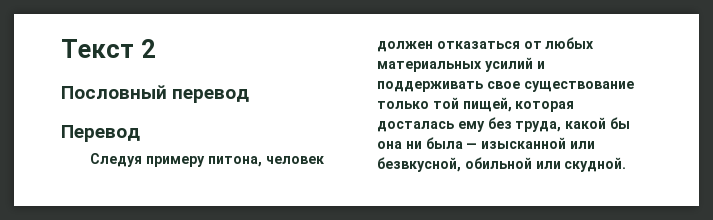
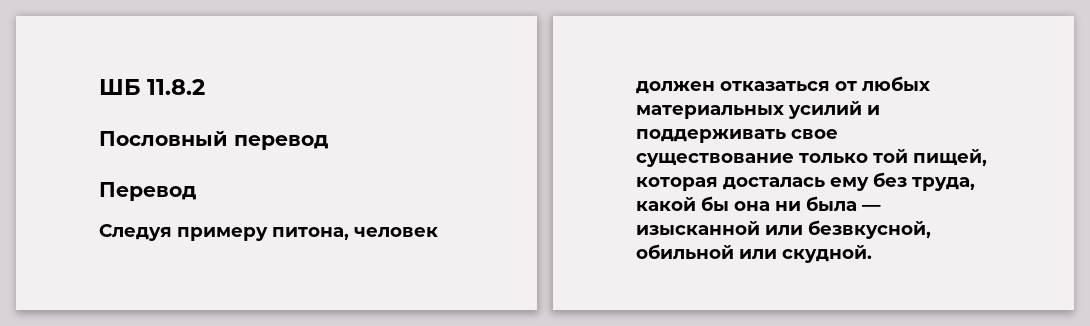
[61,39,156,58] Текст 2 -> [99,79,206,95] ШБ 11.8.2

